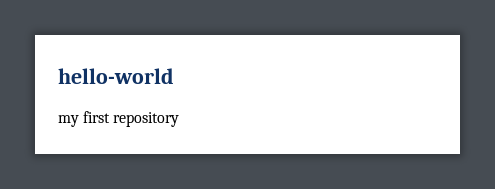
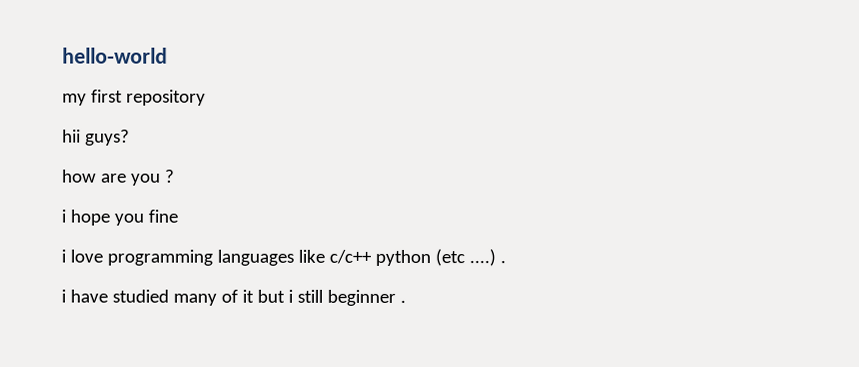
(180, 119) none -> [62,129,130,146] [62,169,175,186] [61,209,178,226] [61,249,506,267] [61,289,406,306] // hii guys? // how are you ? // i hope you fine // i love programming languages like c/c++ python (etc ....) . // i have studied many of it but i still beginner .

